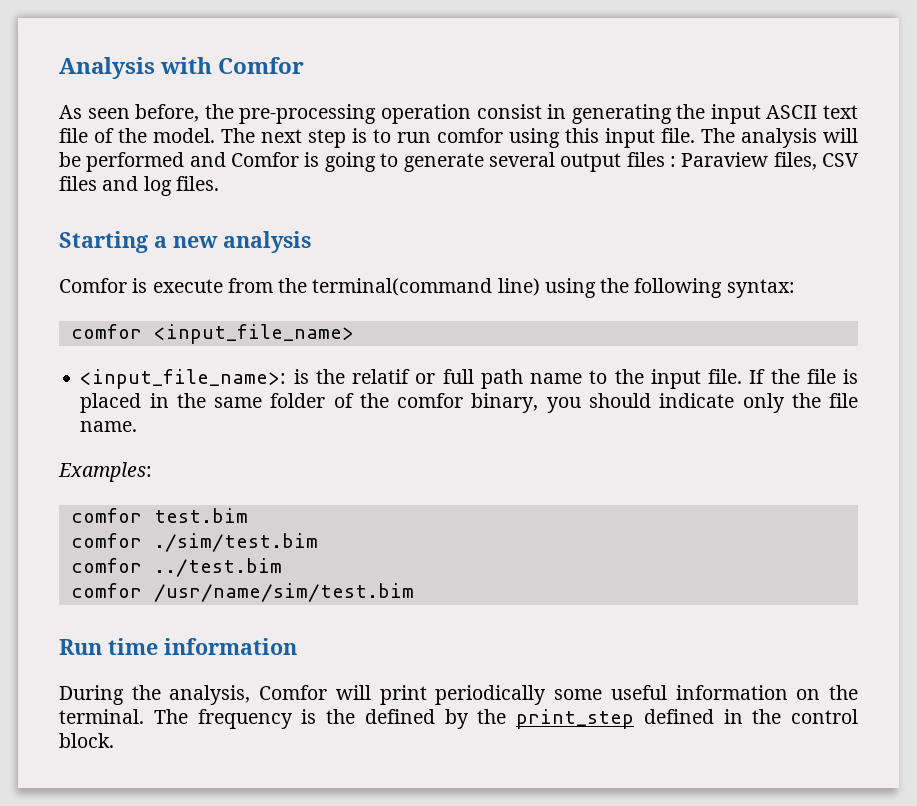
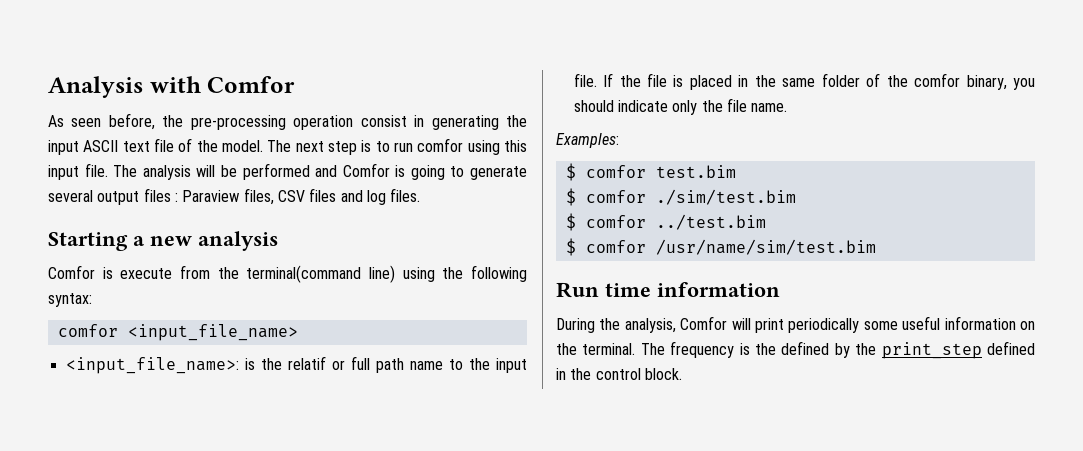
(152, 472) none -> [565,163,576,181] $
(248, 515) none -> [565,188,576,206] $
(318, 542) none -> [565,213,576,231] $
(282, 567) none -> [565,238,576,256] $

